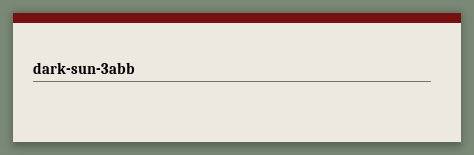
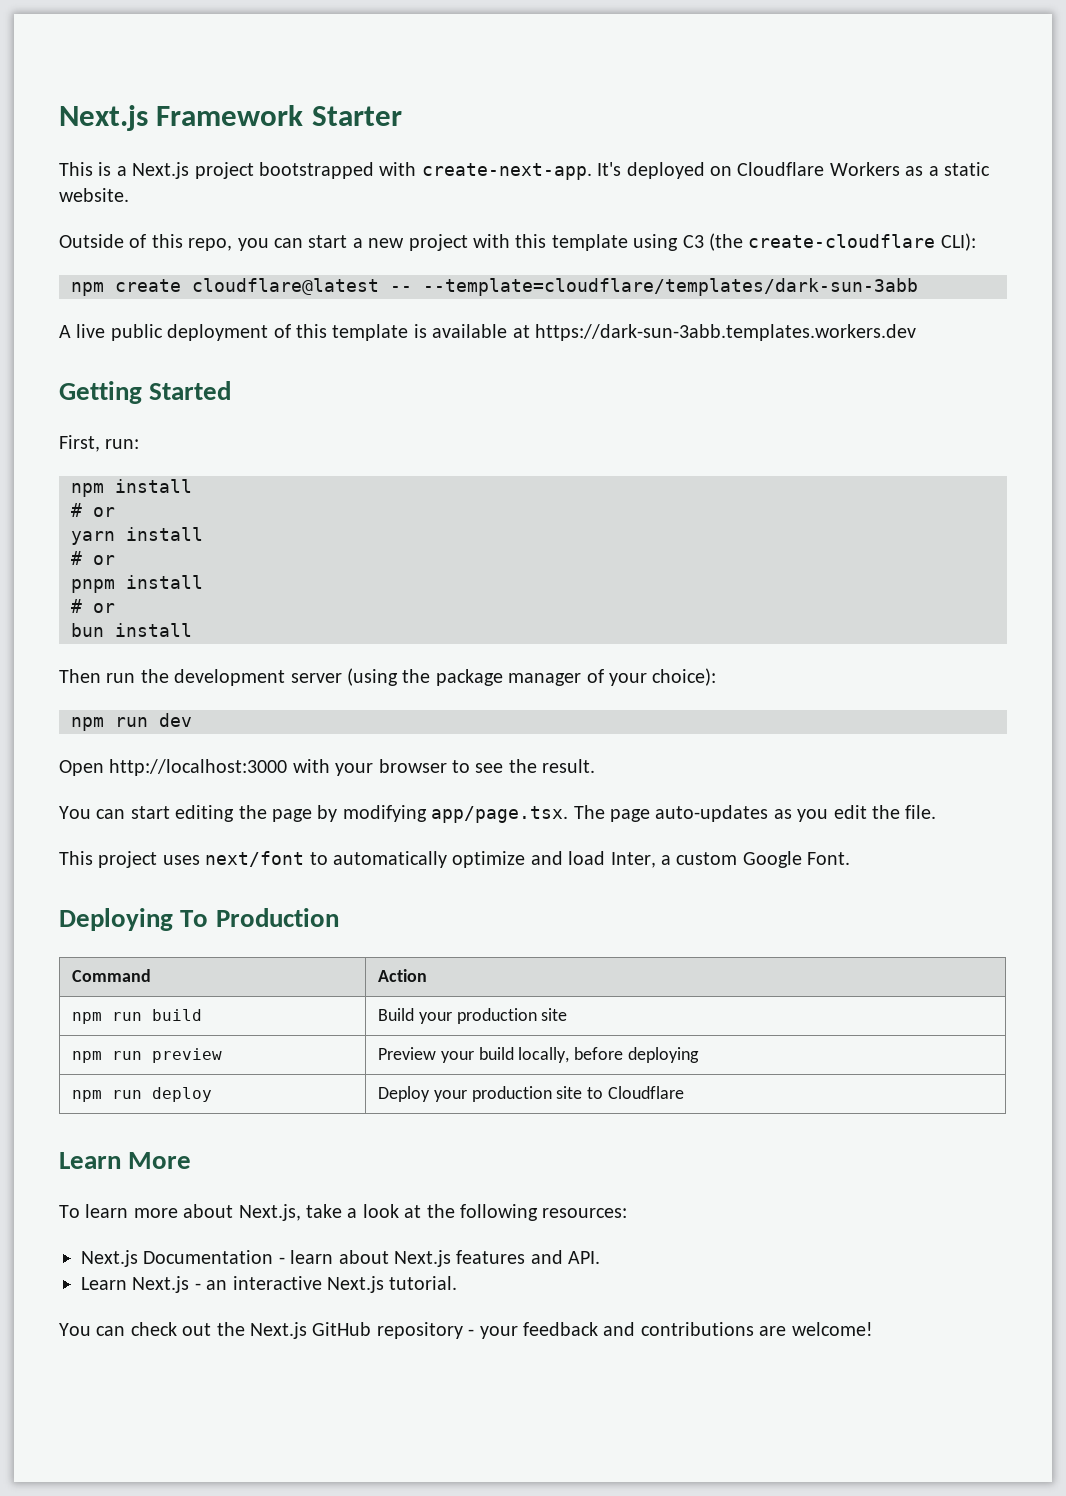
[33,62,135,74] dark-sun-3abb -> [59,105,402,131] [59,162,990,180] [59,188,129,202] [59,233,976,251] [71,278,918,296] [59,324,916,341] [59,381,232,404] [59,435,140,452] [71,479,192,497] [71,503,115,517] [71,527,203,545] [71,551,115,565] [71,575,203,593] [71,599,115,613] [71,623,192,637] [59,668,717,686] [71,713,192,731] [59,759,596,776] [59,805,937,823] [59,851,851,868] [59,908,339,931] [71,969,151,982] [377,969,427,982] [71,1009,202,1024] [377,1008,568,1024] [71,1048,222,1063] [377,1047,700,1063] [71,1087,212,1102] [377,1086,685,1102] [59,1152,192,1169] [59,1204,628,1221] [81,1250,601,1267] [81,1276,458,1293] [59,1322,873,1339] Next.js Framework Starter // This is a Next.js project bootstrapped with create-next-app. It's deployed on Cloudflare Workers as a static website. // Outside of this repo, you can start a new project with this template using C3 (the create-cloudflare CLI): // npm create cloudflare@latest -- --template=cloudflare/templates/dark-sun-3abb // A live public deployment of this template is available at https://dark-sun-3abb.templates.workers.dev // Getting Started // First, run: // npm install // # or // yarn install // # or // pnpm install // # or // bun install // Then run the development server (using the package manager of your choice): // npm run dev // Open http://localhost:3000 with your browser to see the result. // You can start editing the page by modifying app/page.tsx. The page auto-updates as you edit the file. // This project uses next/font to automatically optimize and load Inter, a custom Google Font. // Deploying To Production // Command | Action // npm run build | Build your production site // npm run preview | Preview your build locally, before deploying // npm run deploy | Deploy your production site to Cloudflare // Learn More // To learn more about Next.js, take a look at the following resources: // Next.js Documentation - learn about Next.js features and API. // Learn Next.js - an interactive Next.js tutorial. // You can check out the Next.js GitHub repository - your feedback and contributions are welcome!

